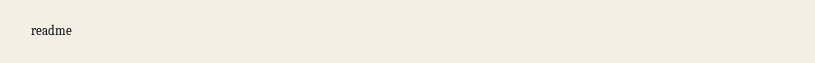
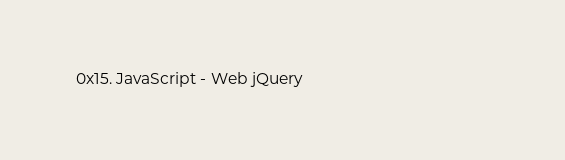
[31,24,72,35] readme -> [76,72,303,87] 0x15. JavaScript - Web jQuery

